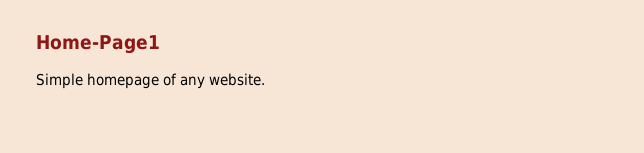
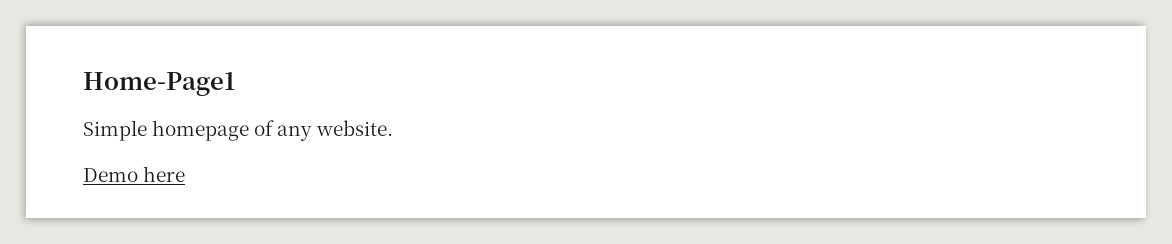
(266, 79) none -> [83,166,186,182] // Demo here

